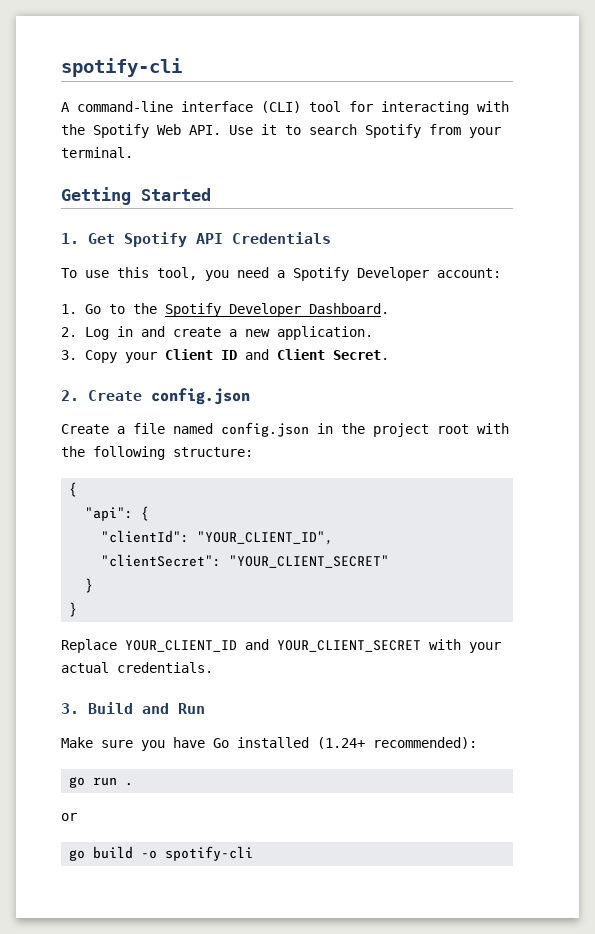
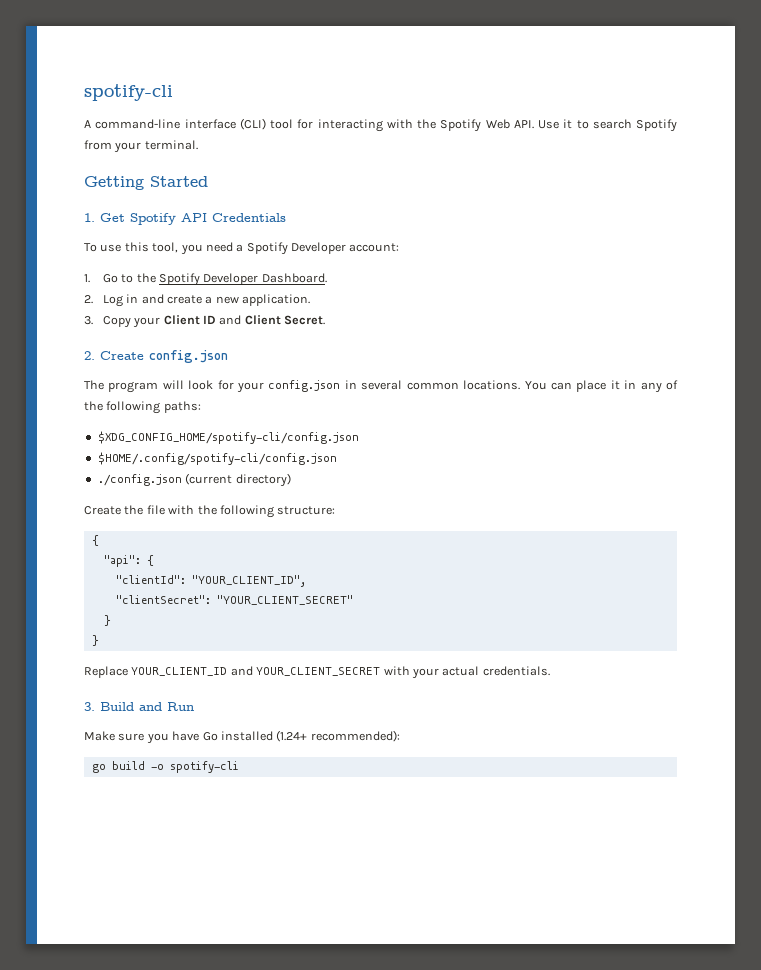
[61,422,469,437] Create a file named config.json in the project root -> [84,380,678,393] [84,401,201,414] [97,431,359,444] [97,452,337,465] [97,473,291,487] [84,505,165,515] The program will look for your config.json in several common locations. You can place it in any of the following paths: // $XDG_CONFIG_HOME/spotify-cli/config.json // $HOME/.config/spotify-cli/config.json // ./config.json (current directory) // Create the file
[69,777,134,788] [61,813,77,821] // go run . // or -> (400, 736) none

